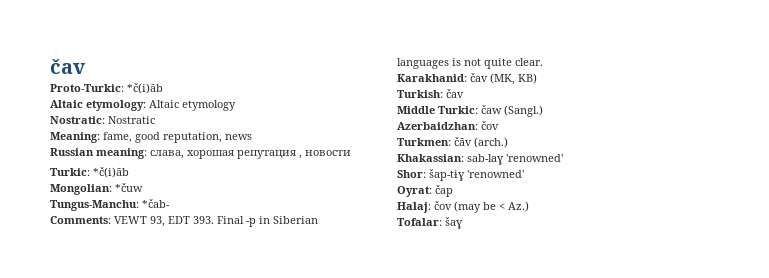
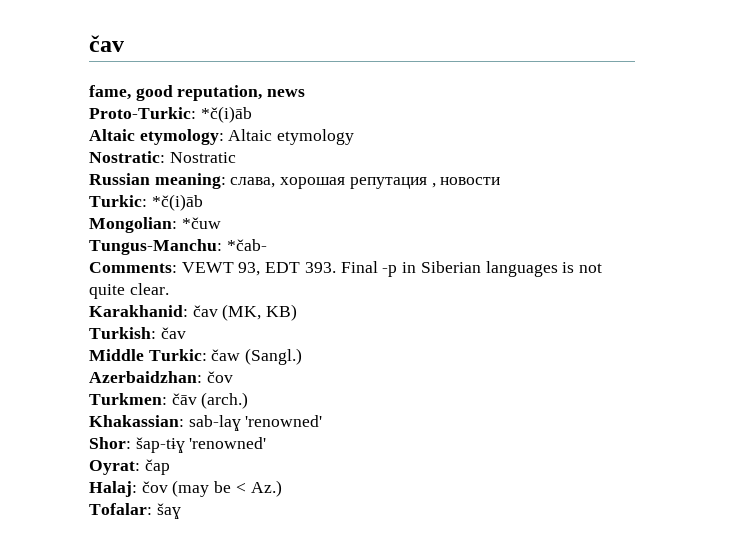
[50,59,86,74] čav -> [89,35,124,52] [89,85,306,101] čav // fame, good reputation, news
[50,132,252,143] // Meaning: fame, good reputation, news -> (236, 157) none

